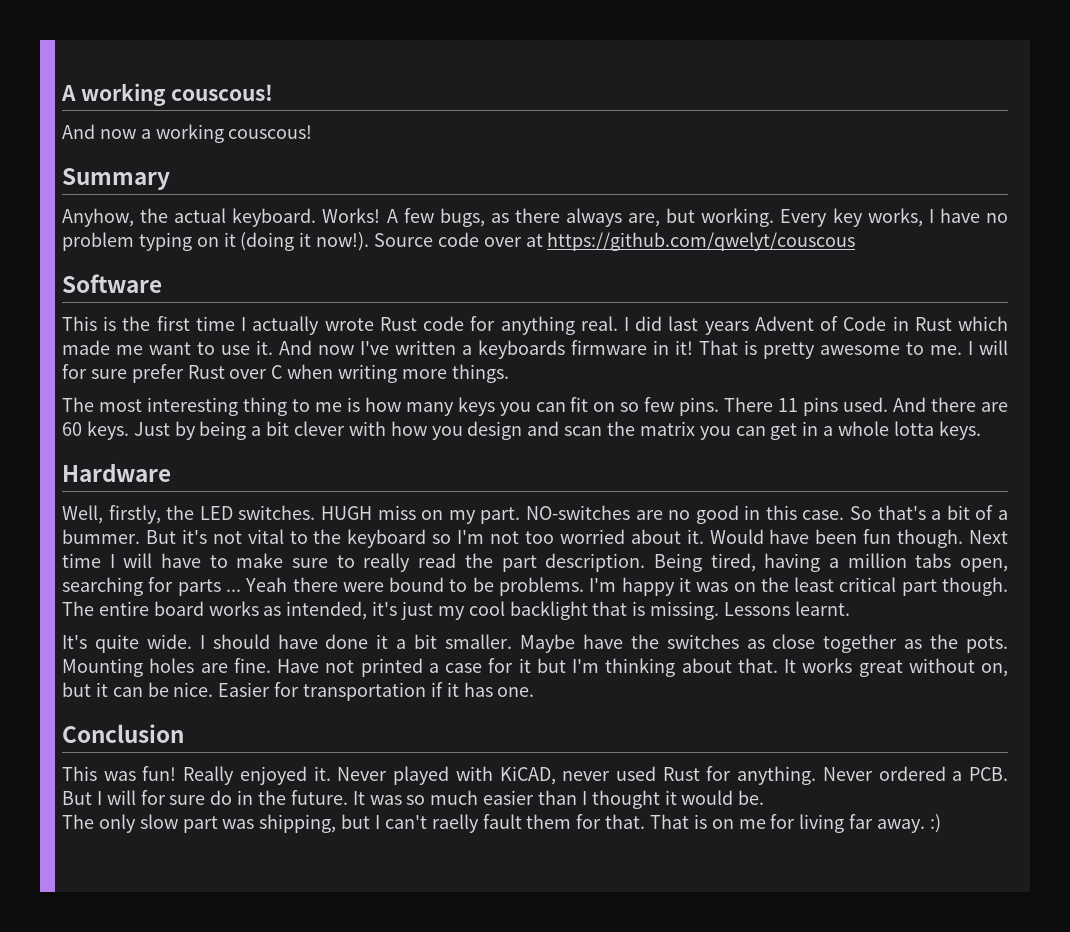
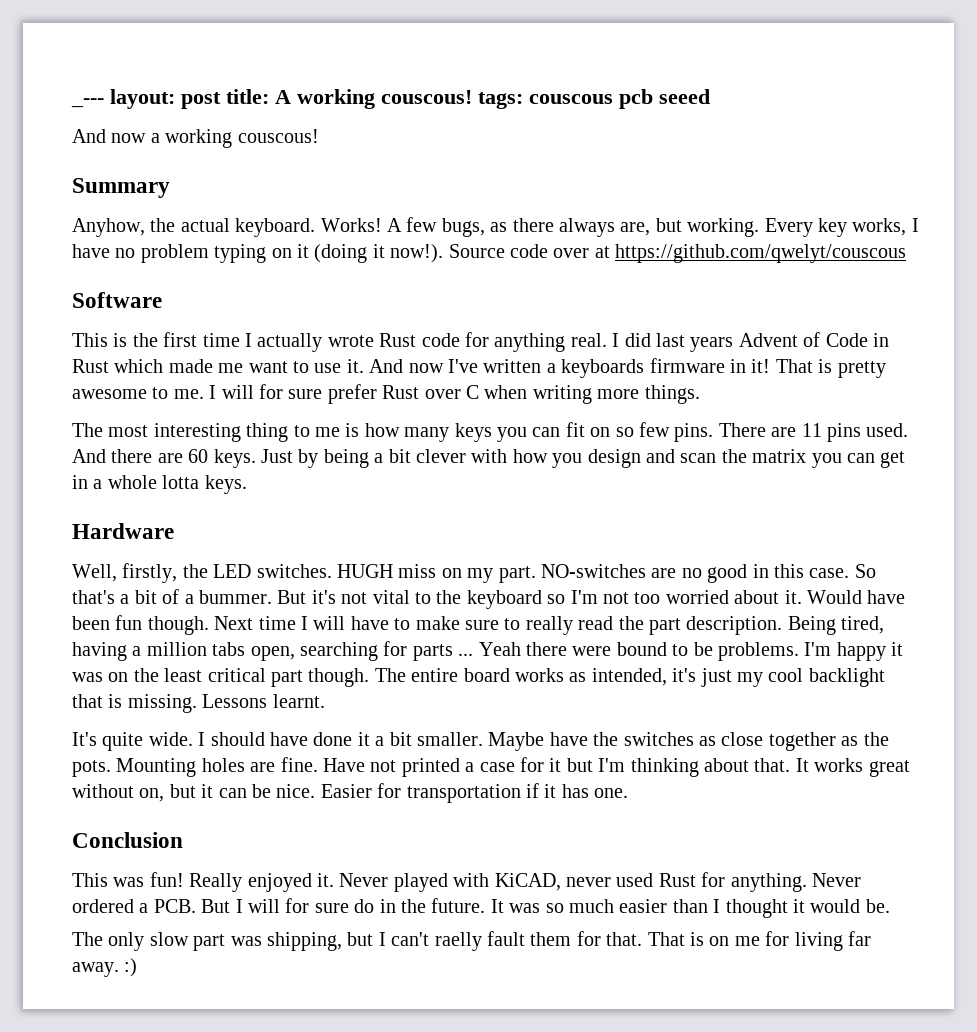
(61, 93) none -> [71,89,269,109] _--- layout: post title:
(274, 92) none -> [478,89,710,109] tags: couscous pcb seeed
(774, 404) none -> [771,427,797,437] are

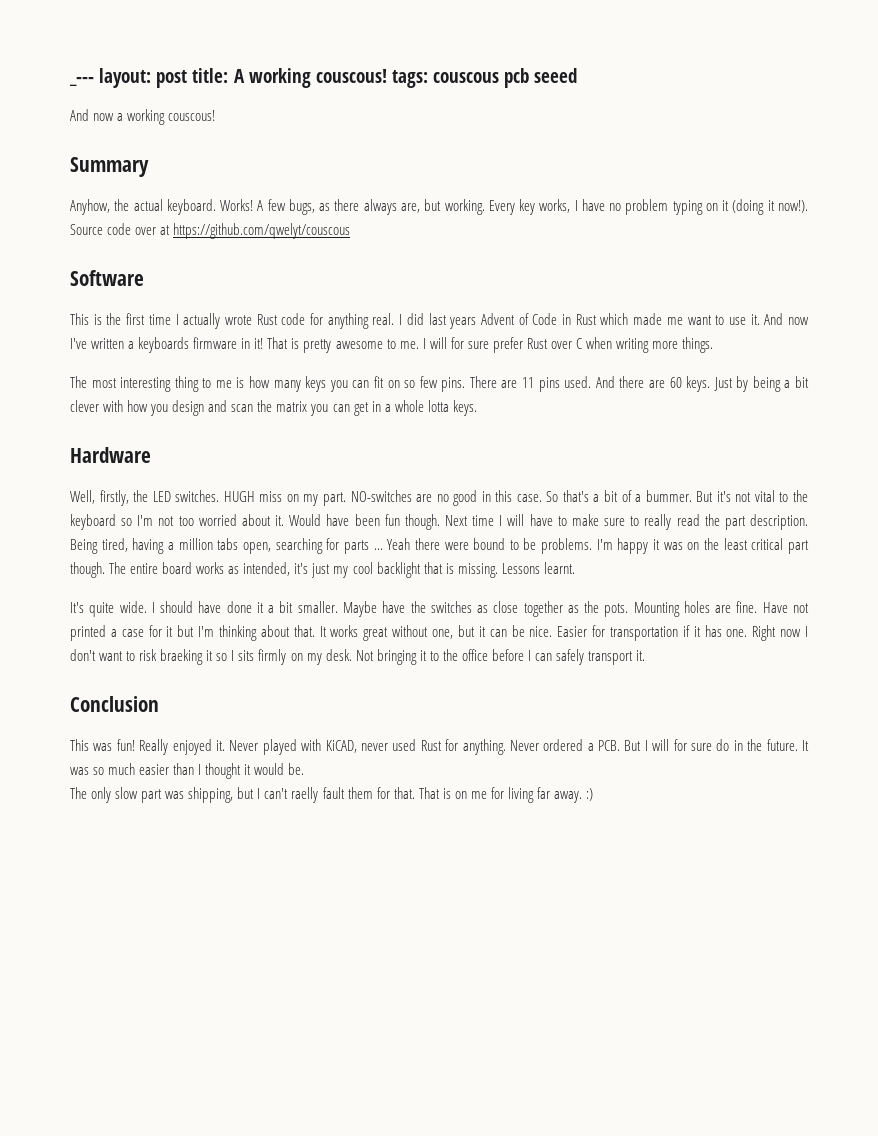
[139,788,165,802] on, -> [432,629,454,639] one,
(629, 793) none -> [752,625,808,641] [70,649,646,665] Right now I don't want to risk braeking it so I sits firmly on my desk. Not bringing it to the office before I can safely transport it.

